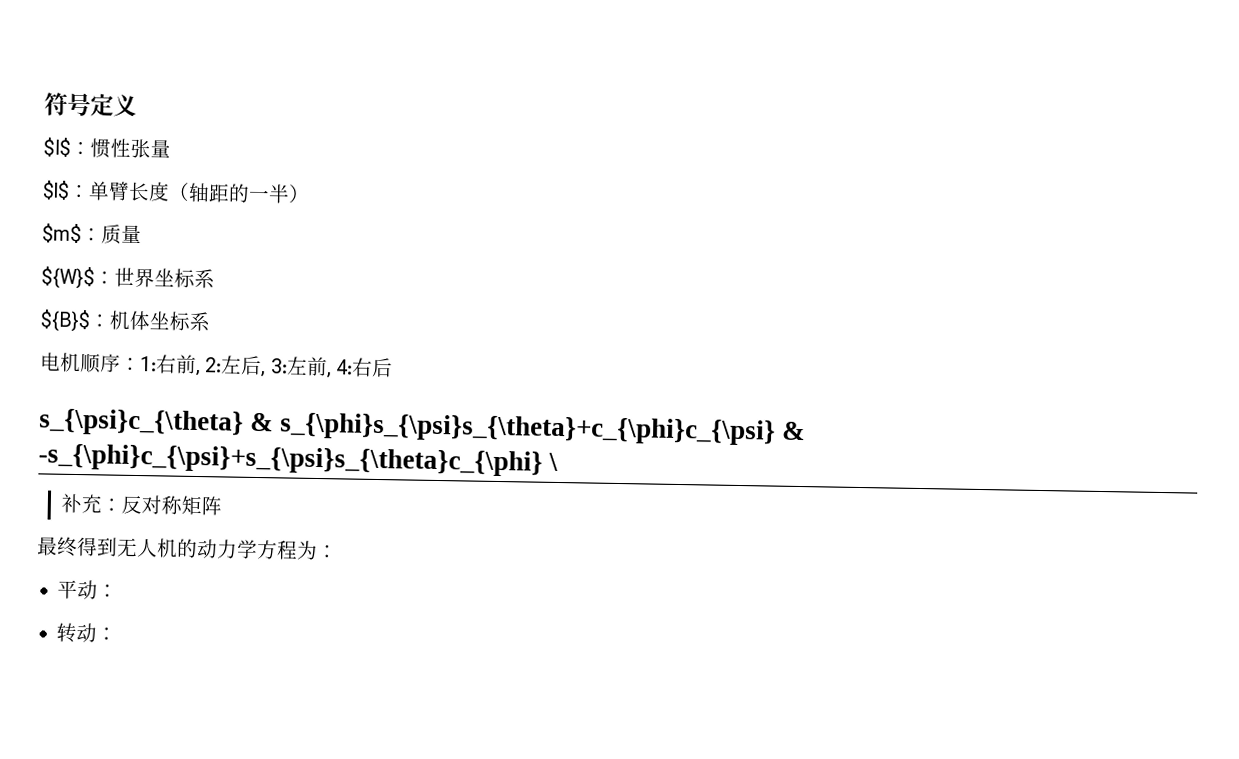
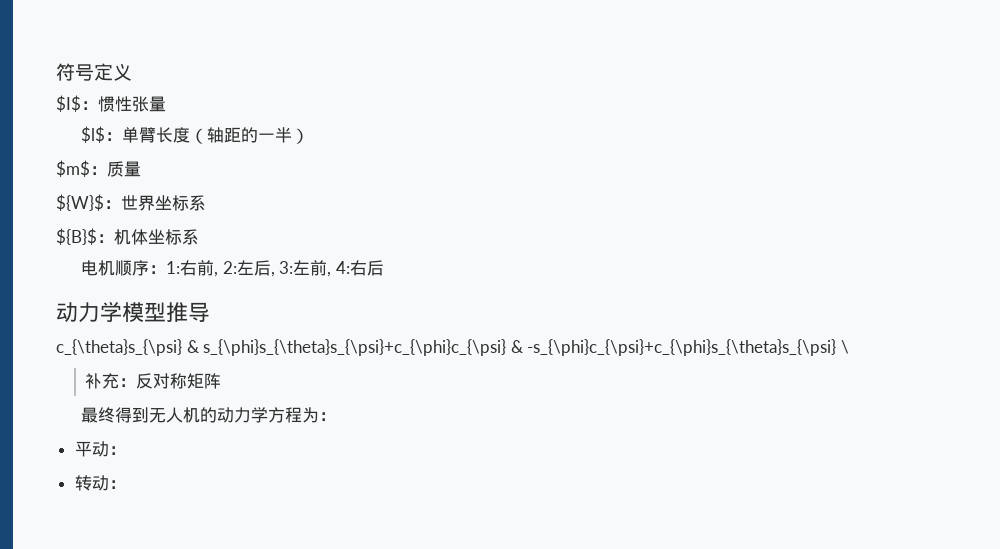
[39,408,805,446] [38,443,543,477] s_{\psi}c_{\theta} & s_{\phi}s_{\psi}s_{\theta}+c_{\phi}c_{\psi} & -s_{\phi}c_{\psi}+s_{\psi}s_{\theta}c_{\phi} -> [56,302,210,323] [56,339,837,356] 动力学模型推导 // c_{\theta}s_{\psi} & s_{\phi}s_{\theta}s_{\psi}+c_{\phi}c_{\psi} & -s_{\phi}c_{\psi}+c_{\phi}s_{\theta}s_{\psi}

